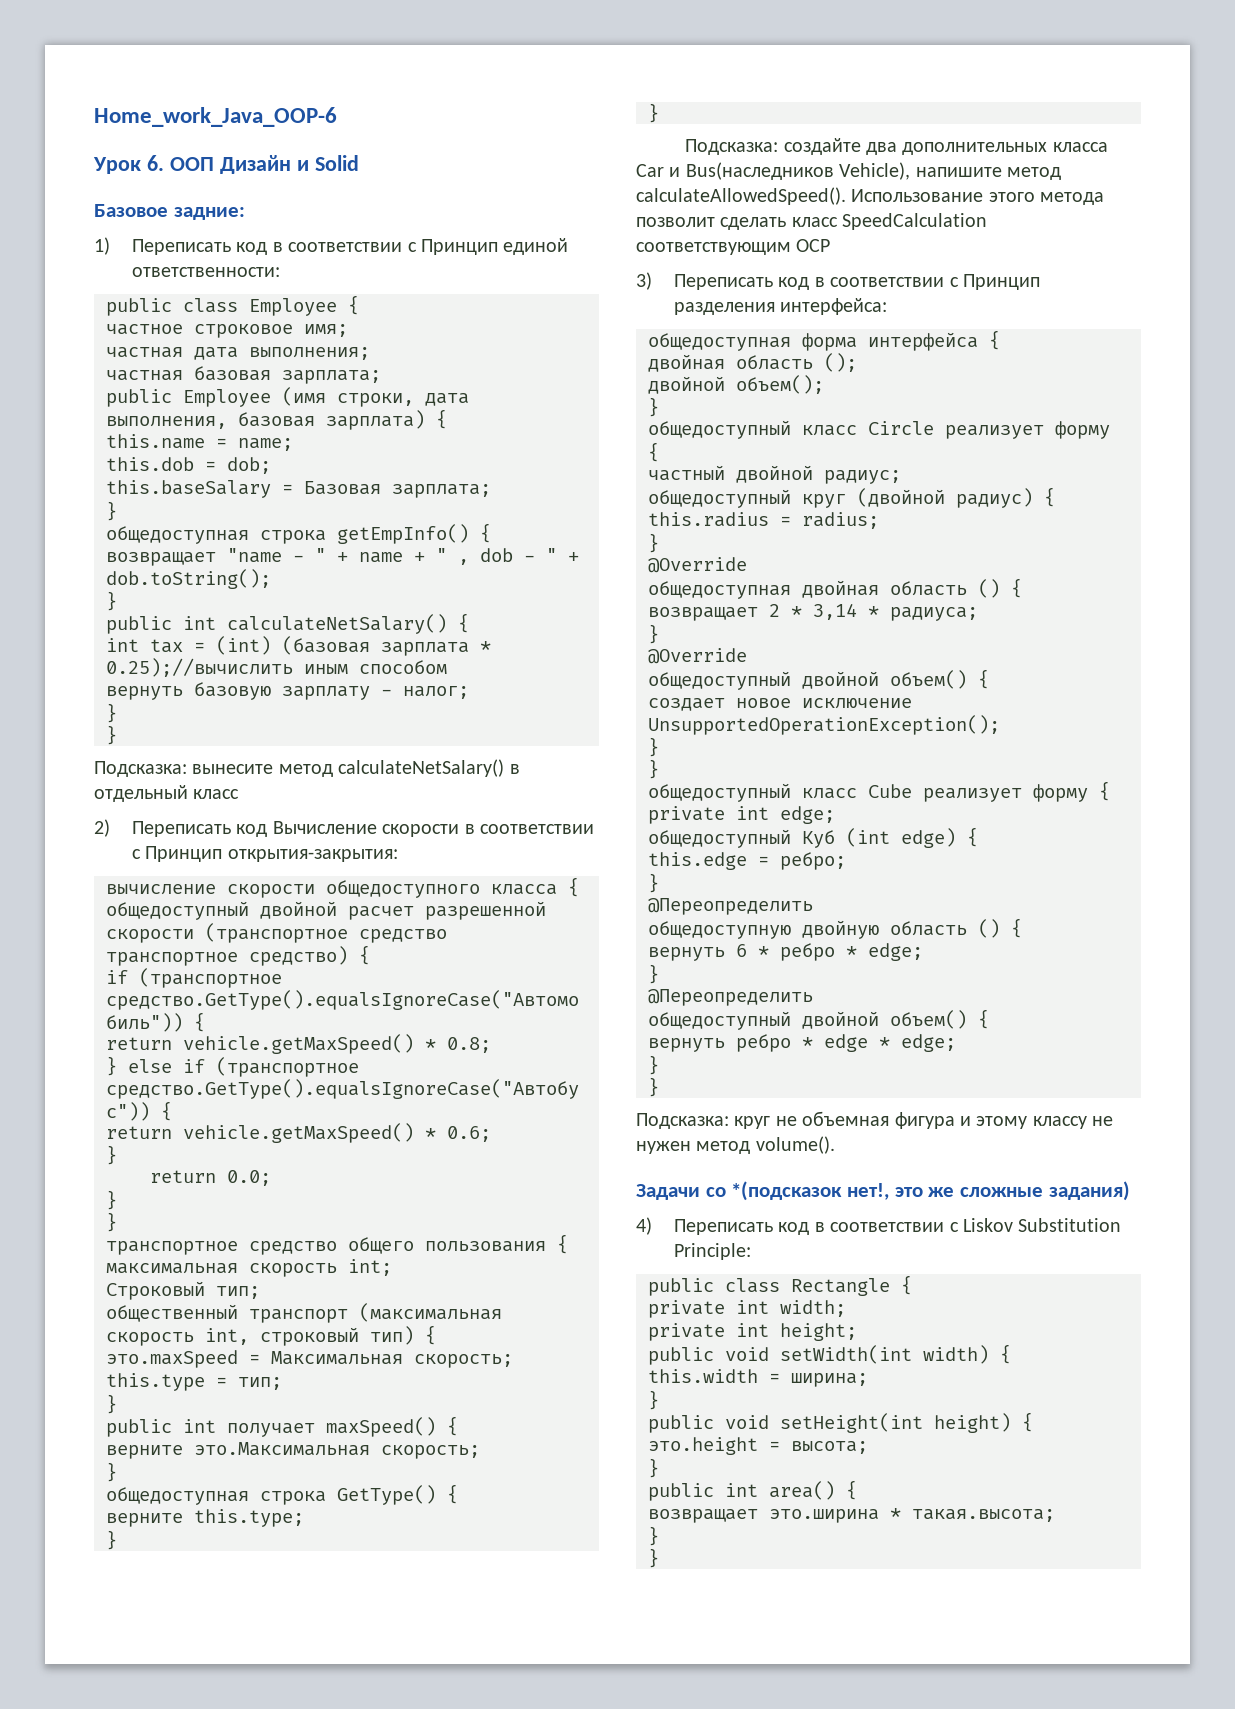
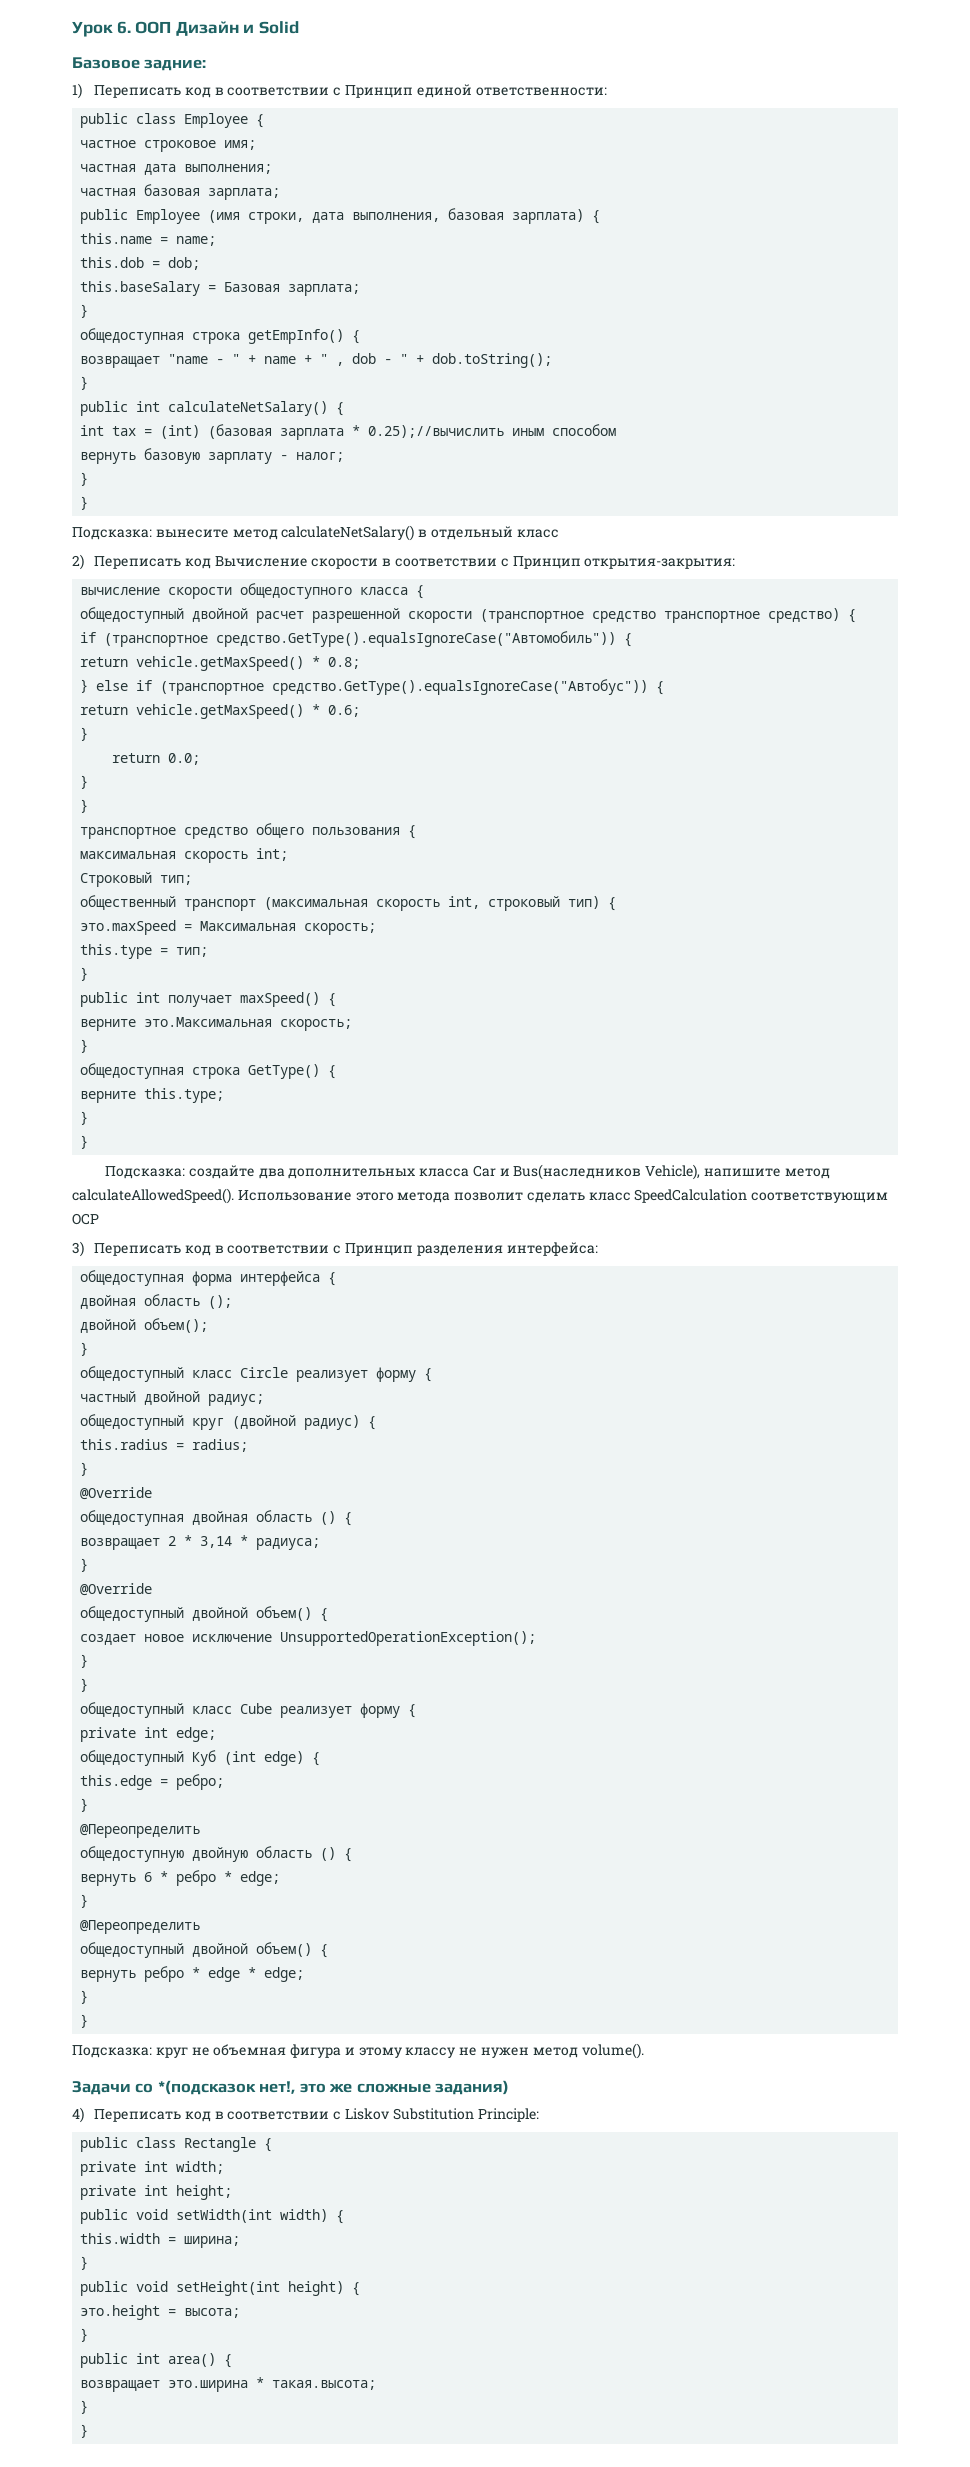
[94,107,337,127] Home_work_Java_OOP-6 // -> (72, 29) none

